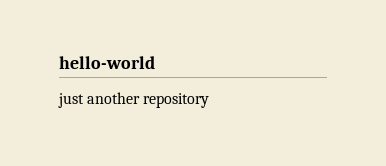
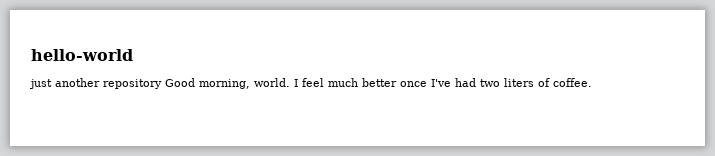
(210, 100) none -> [165,78,592,89] Good morning, world. I feel much better once I've had two liters of coffee.

